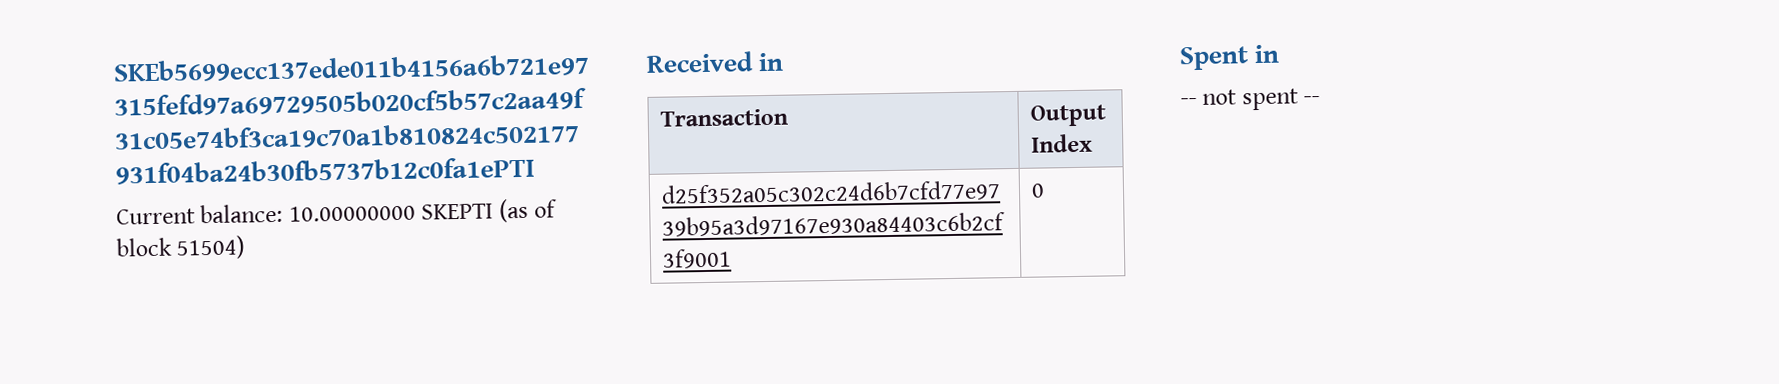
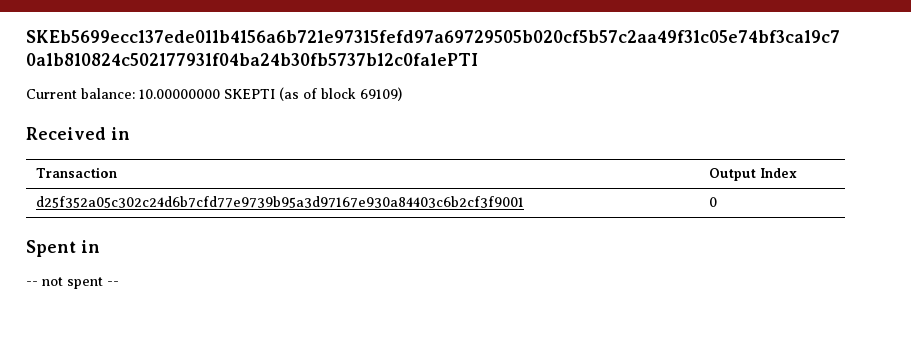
[176,235,246,260] 51504) -> [360,87,402,101] 69109)

